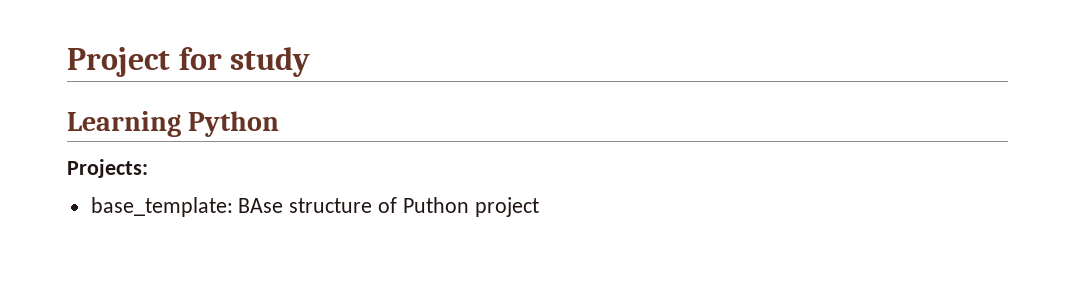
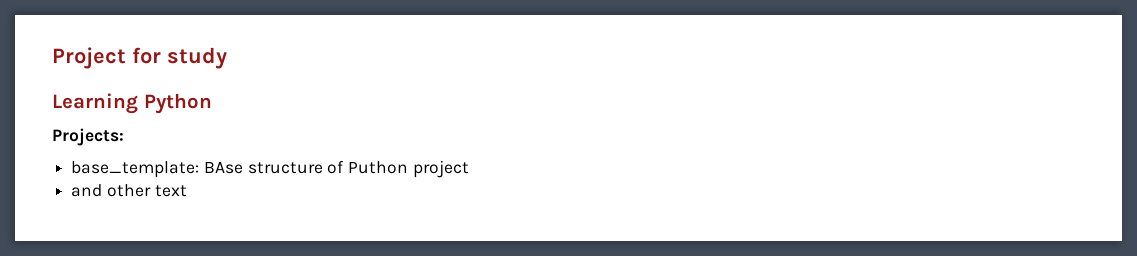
(539, 207) none -> [71,184,187,197] // and other text

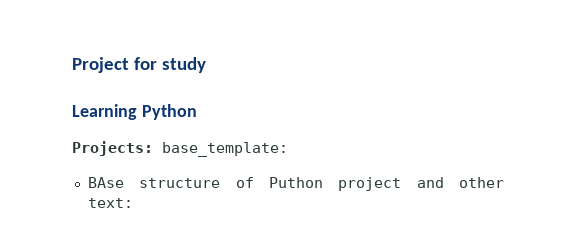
[71,161,200,178] // base_template: -> [162,142,288,157] base_template: //
(469, 169) // -> (402, 184) none
[154,185,187,197] text -> [87,198,133,208] text:

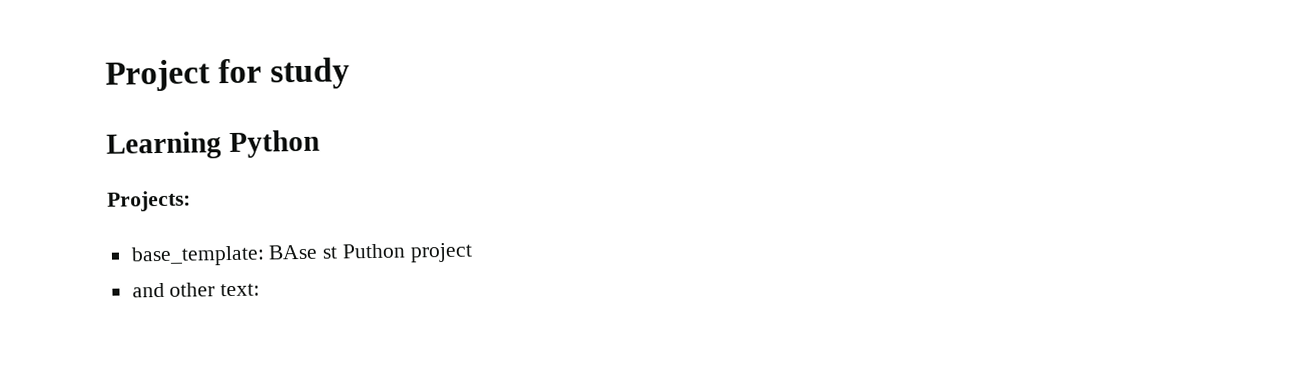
(153, 148) none -> (191, 201) //
[87,177,254,188] // BAse structure of -> [268,244,339,260] BAse st
(402, 184) none -> (473, 252) //

